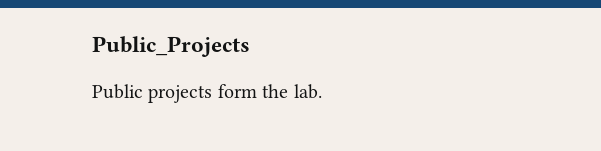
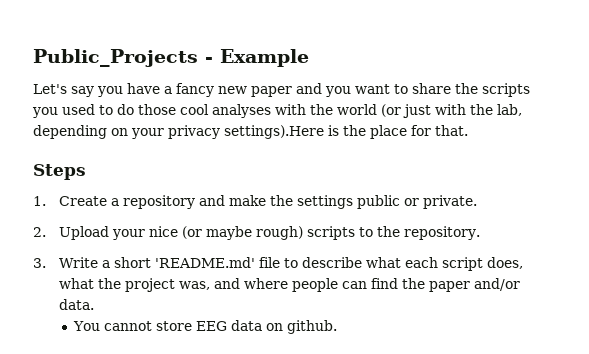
[92,84,322,103] // Public projects form the lab. -> [205,49,309,67] [33,83,530,97] [32,104,522,118] [33,125,468,139] [33,164,86,180] [33,195,477,209] [33,226,480,240] [33,257,523,271] [58,278,520,292] [58,299,94,310] [72,320,337,334] - Example // Let's say you have a fancy new paper and you want to share the scripts you used to do those cool analyses with the world (or just with the lab, depending on your privacy settings).Here is the place for that. // Steps // 1. Create a repository and make the settings public or private. // 2. Upload your nice (or maybe rough) scripts to the repository. // 3. Write a short 'README.md' file to describe what each script does, what the project was, and where people can find the paper and/or data. // You cannot store EEG data on github.

